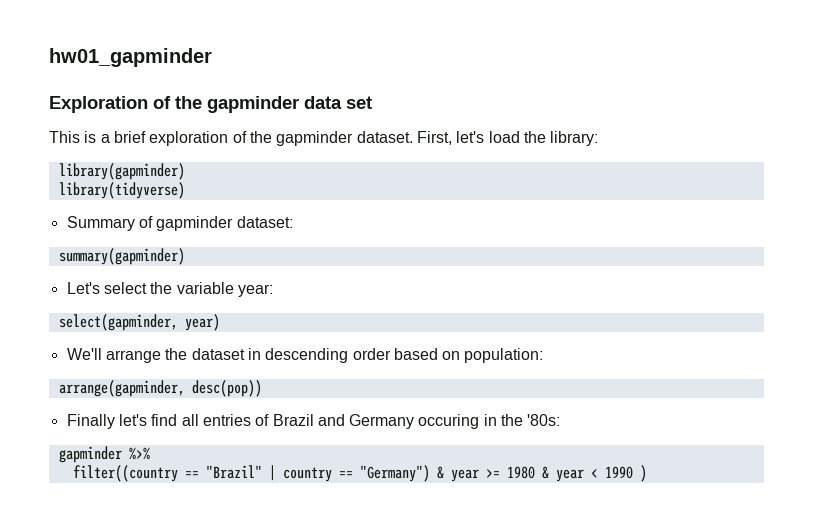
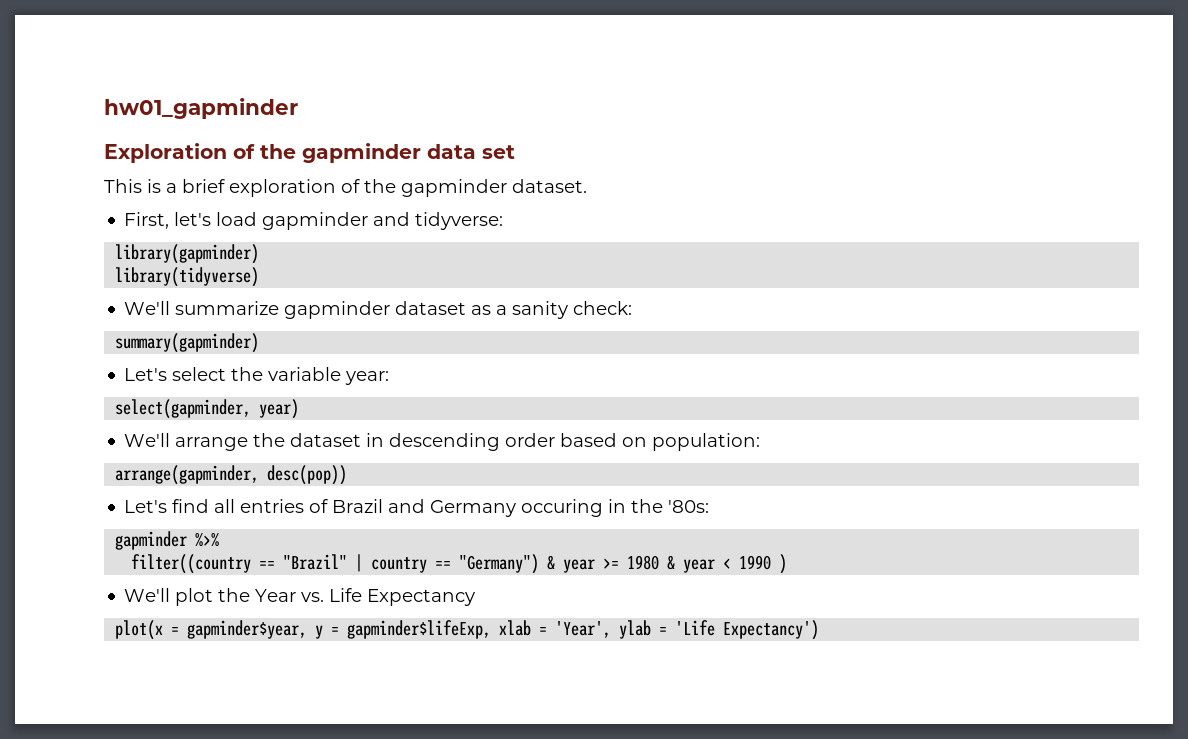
(413, 137) none -> (587, 186) //
[523,131,599,146] the library: -> [262,212,504,230] gapminder and tidyverse:
[66,216,293,231] Summary of gapminder dataset: -> [124,301,633,319] We'll summarize gapminder dataset as a sanity check:
[66,414,147,429] Finally let's -> [124,500,168,513] Let's
(647, 473) none -> [124,588,476,606] [115,620,820,640] // We'll plot the Year vs. Life Expectancy // plot(x = gapminder$year, y = gapminder$lifeExp, xlab = 'Year', ylab = 'Life Expectancy')

